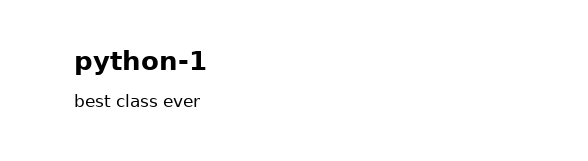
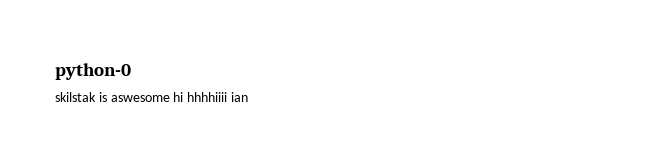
[74,50,207,75] [74,94,200,107] python-1 // best class ever -> [55,63,131,80] [55,92,248,102] python-0 // skilstak is aswesome hi hhhhiiii ian

